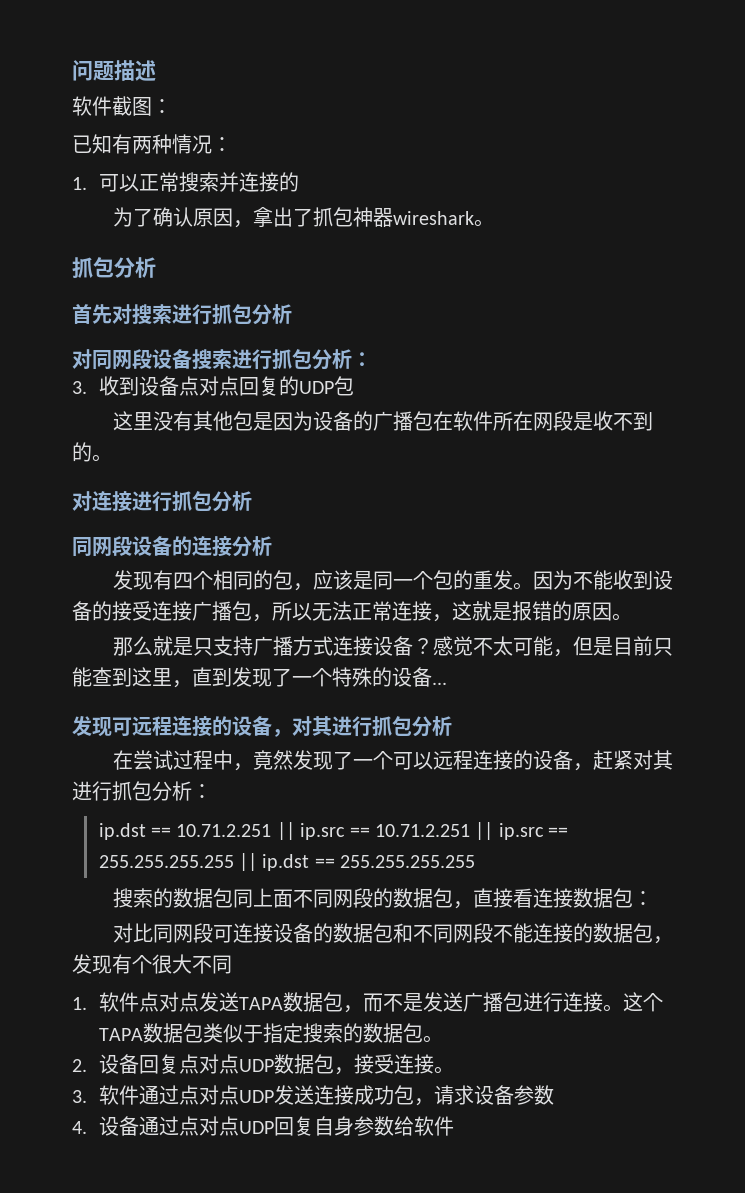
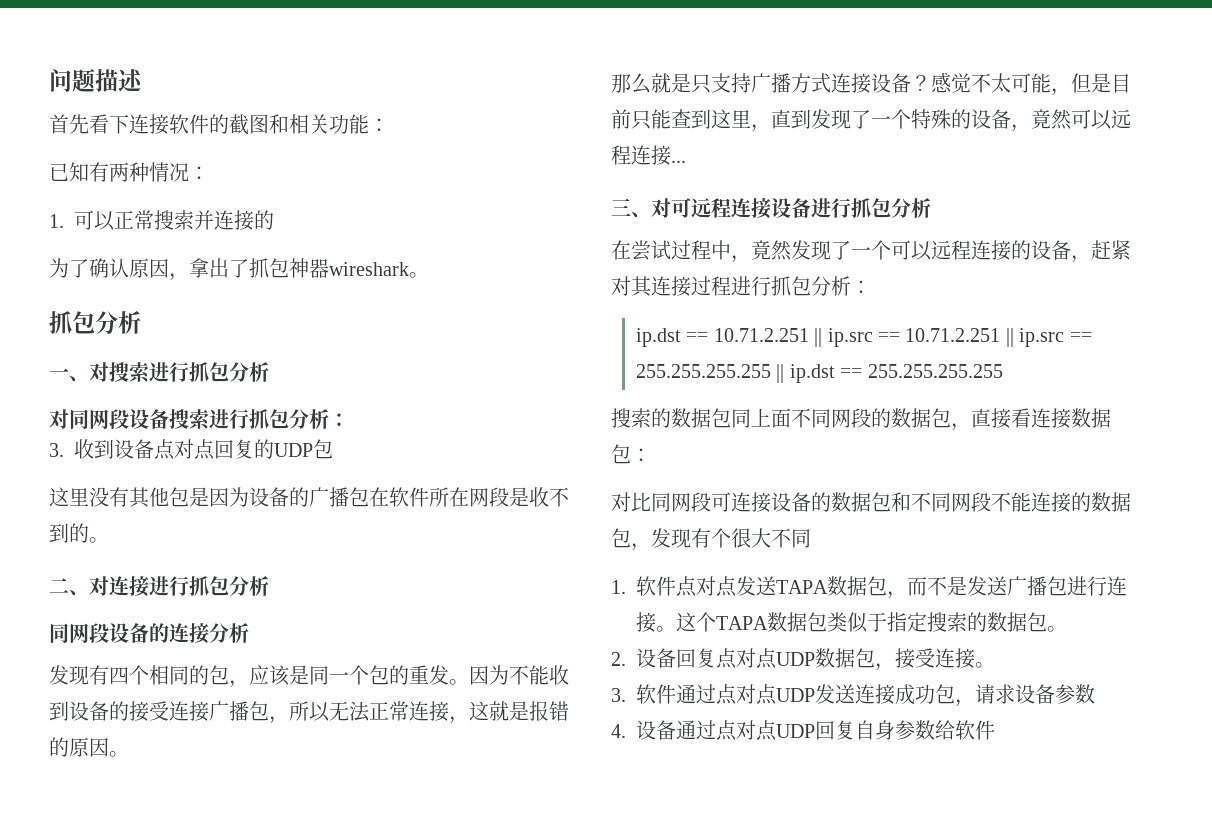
[72,96,152,116] 软件截图 -> [49,114,369,135] 首先看下连接软件的截图和相关功能
[72,304,112,324] 首先 -> [49,368,89,382] 一、
(112, 458) none -> [49,578,89,596] 二、
(432, 677) none -> [1011,109,1131,132] [611,145,671,166] ，竟然可以远程连接
[72,716,112,737] 发现 -> [611,198,671,218] 三、对
[212,716,332,737] 的设备，对其 -> [771,198,811,218] 设备
(673, 760) none -> [651,276,731,297] 连接过程

